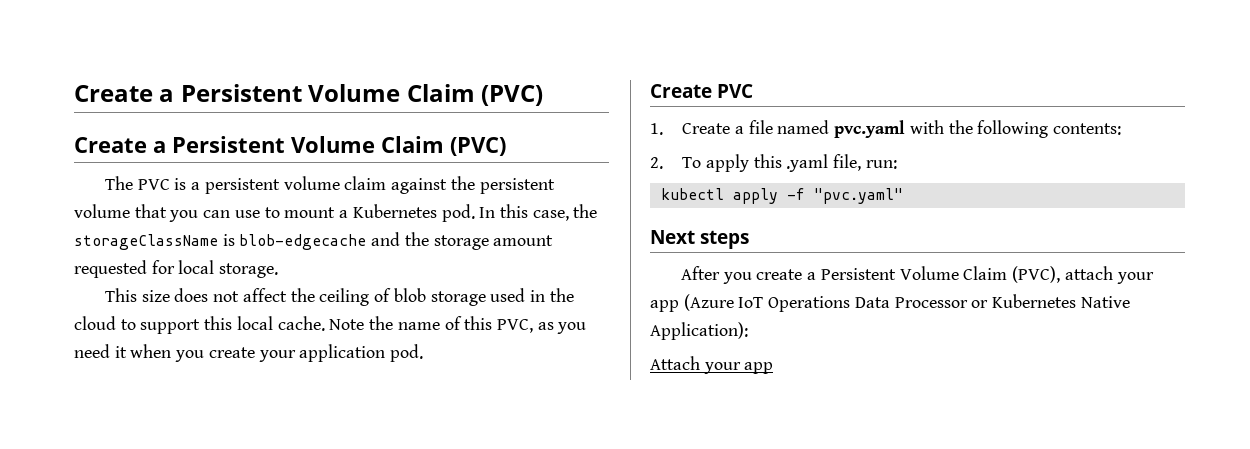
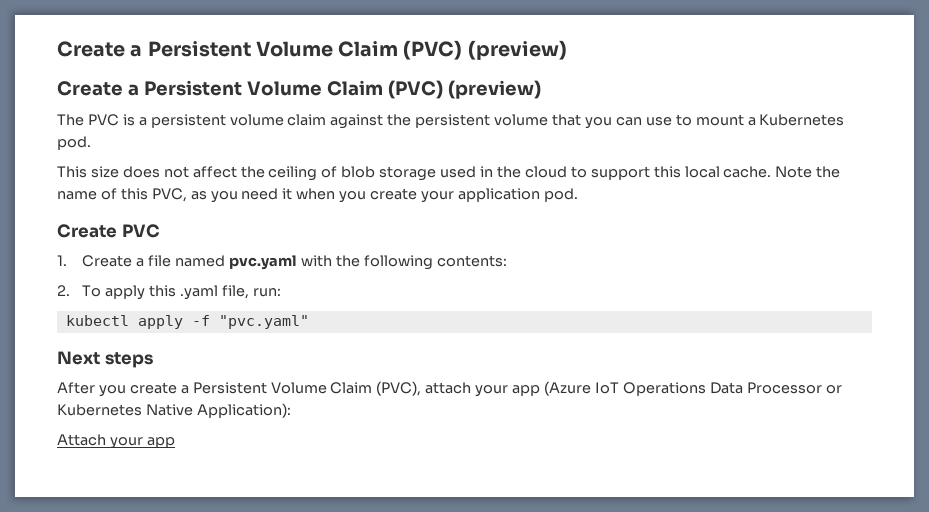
[74,84,544,106] [74,136,506,156] Create a Persistent Volume Claim (PVC) // Create a Persistent Volume Claim (PVC) -> [57,40,567,60] [57,80,541,99] Create a Persistent Volume Claim (PVC) (preview) // Create a Persistent Volume Claim (PVC) (preview)
[479,204,598,221] [74,232,554,250] [74,260,279,278] In this case, the storageClassName is blob-edgecache and the storage amount requested for local storage. -> (91, 143) none

